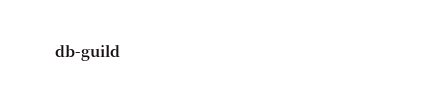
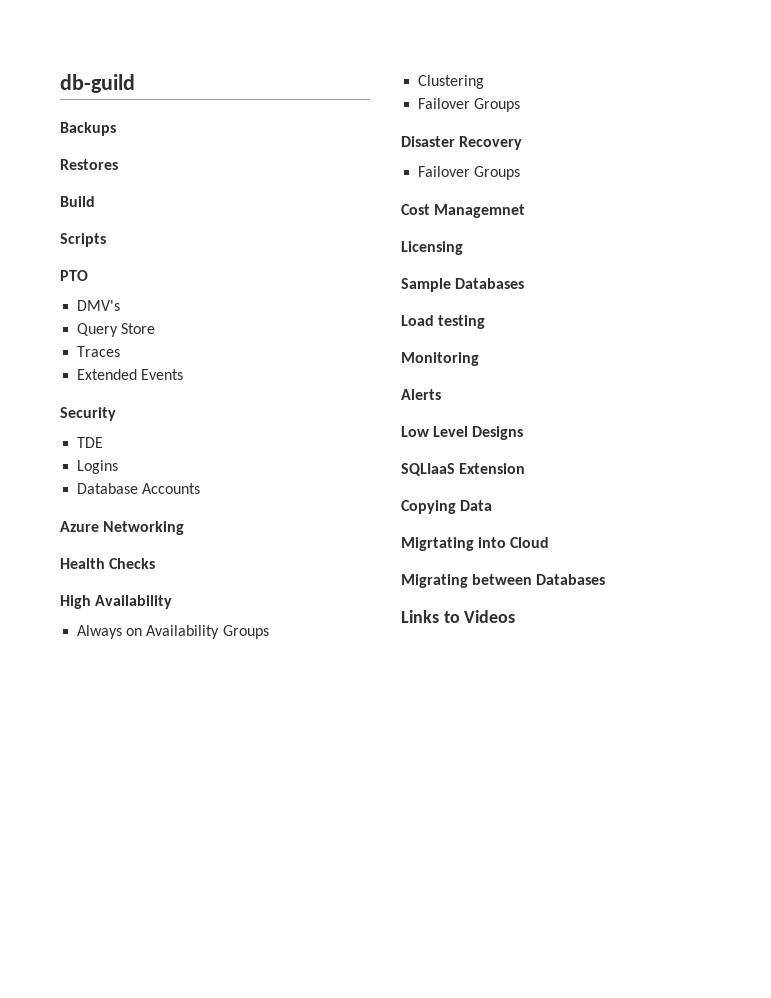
(120, 52) none -> [60,122,116,136] [60,159,118,170] [60,196,95,207] [60,233,106,247] [60,270,88,281] [77,300,121,311] [77,323,156,337] [77,346,121,357] [77,369,184,380] [60,407,116,421] [77,437,104,448] [77,460,119,474] [77,483,201,494] [60,521,185,535] [60,558,156,569] [60,595,173,609] [77,625,269,639] [418,75,485,89] [418,98,521,112] [401,136,523,150] [418,166,521,180] [401,204,526,218] [401,241,463,255] [401,278,525,292] [401,315,486,329] [401,352,479,366] [401,389,441,400] [401,426,524,440] [401,463,526,476] [401,500,493,514] [401,537,550,551] [401,574,606,588] [401,610,516,623] // Backups // Restores // Build // Scripts // PTO // DMV's // Query Store // Traces // Extended Events // Security // TDE // Logins // Database Accounts // Azure Networking // Health Checks // High Availability // Always on Availability Groups // Clustering // Failover Groups // Disaster Recovery // Failover Groups // Cost Managemnet // Licensing // Sample Databases // Load testing // Monitoring // Alerts // Low Level Designs // SQLIaaS Extension // Copying Data // Migrtating into Cloud // Migrating between Databases // Links to Videos

